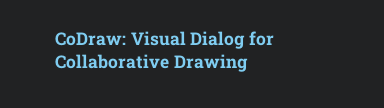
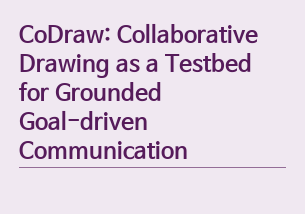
[130,31,275,49] [55,54,248,72] Visual Dialog for Collaborative Drawing -> [117,23,259,44] [19,53,253,78] [19,82,163,102] [19,110,148,131] [19,141,188,160] Collaborative Drawing as a Testbed for Grounded Goal-driven Communication

